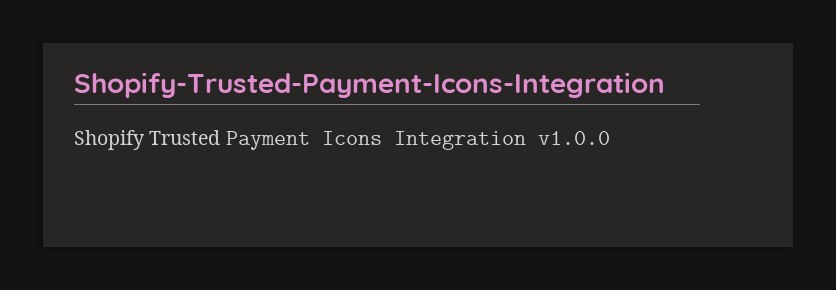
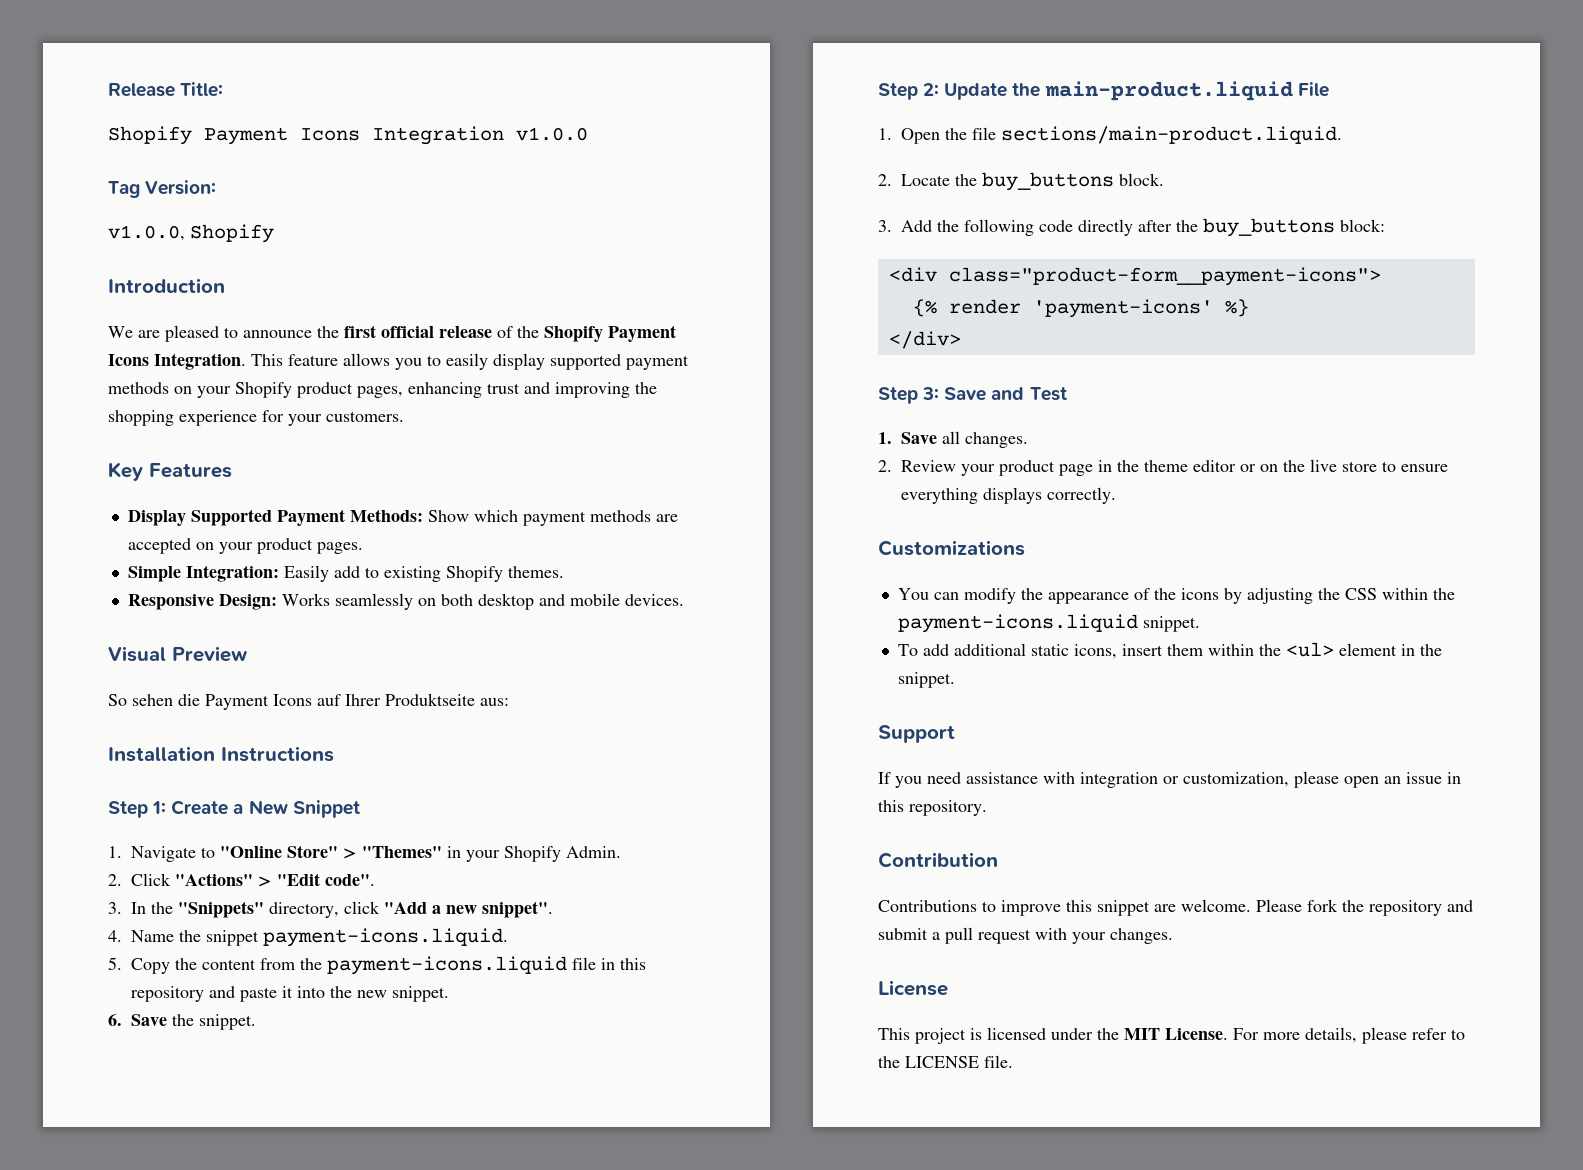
[74,72,665,98] [74,130,221,150] Shopify-Trusted-Payment-Icons-Integration // Shopify Trusted -> [108,82,224,97] [108,126,192,145] Release Title: // Shopify
(610, 138) none -> [108,180,217,198] [108,224,274,243] [108,278,225,293] [108,325,676,342] [108,353,689,370] [108,382,657,398] [108,410,404,426] [108,462,232,481] [127,509,678,526] [127,538,363,554] [127,565,564,582] [127,593,684,610] [108,646,247,662] [108,693,509,710] [108,746,334,762] [108,800,360,818] [108,845,621,862] [108,873,375,887] [108,901,553,918] [108,928,508,947] [108,956,646,975] [131,986,449,1002] [108,1014,256,1030] [878,81,1329,101] [878,126,1342,144] [878,172,1164,191] [878,218,1385,237] [888,267,1381,286] [912,299,1249,318] [888,331,961,349] [878,387,1067,404] [878,431,1028,448] [878,459,1448,476] [901,487,1116,504] [878,540,1025,556] [897,588,1455,604] [897,614,1200,633] [897,642,1442,659] [897,672,955,688] [878,725,955,743] [878,771,1461,788] [878,800,987,816] [878,852,998,868] [878,899,1473,916] [878,927,1173,944] [878,980,948,996] [878,1027,1465,1044] [878,1055,1013,1068] // Tag Version: // v1.0.0, Shopify // Introduction // We are pleased to announce the first official release of the Shopify Payment Icons Integration. This feature allows you to easily display supported payment methods on your Shopify product pages, enhancing trust and improving the shopping experience for your customers. // Key Features // Display Supported Payment Methods: Show which payment methods are accepted on your product pages. // Simple Integration: Easily add to existing Shopify themes. // Responsive Design: Works seamlessly on both desktop and mobile devices. // Visual Preview // So sehen die Payment Icons auf Ihrer Produktseite aus: // Installation Instructions // Step 1: Create a New Snippet // 1. Navigate to "Online Store" > "Themes" in your Shopify Admin. // 2. Click "Actions" > "Edit code". // 3. In the "Snippets" directory, click "Add a new snippet". // 4. Name the snippet payment-icons.liquid. // 5. Copy the content from the payment-icons.liquid file in this repository and paste it into the new snippet. // 6. Save the snippet. // Step 2: Update the main-product.liquid File // 1. Open the file sections/main-product.liquid. // 2. Locate the buy_buttons block. // 3. Add the following code directly after the buy_buttons block: // <div class="product-form__payment-icons"> // {% render 'payment-icons' %} // </div> // Step 3: Save and Test // 1. Save all changes. // 2. Review your product page in the theme editor or on the live store to ensure everything displays correctly. // Customizations // You can modify the appearance of the icons by adjusting the CSS within the payment-icons.liquid snippet. // To add additional static icons, insert them within the <ul> element in the snippet. // Support // If you need assistance with integration or customization, please open an issue in this repository. // Contribution // Contributions to improve this snippet are welcome. Please fork the repository and submit a pull request with your changes. // License // This project is licensed under the MIT License. For more details, please refer to the LICENSE file.

